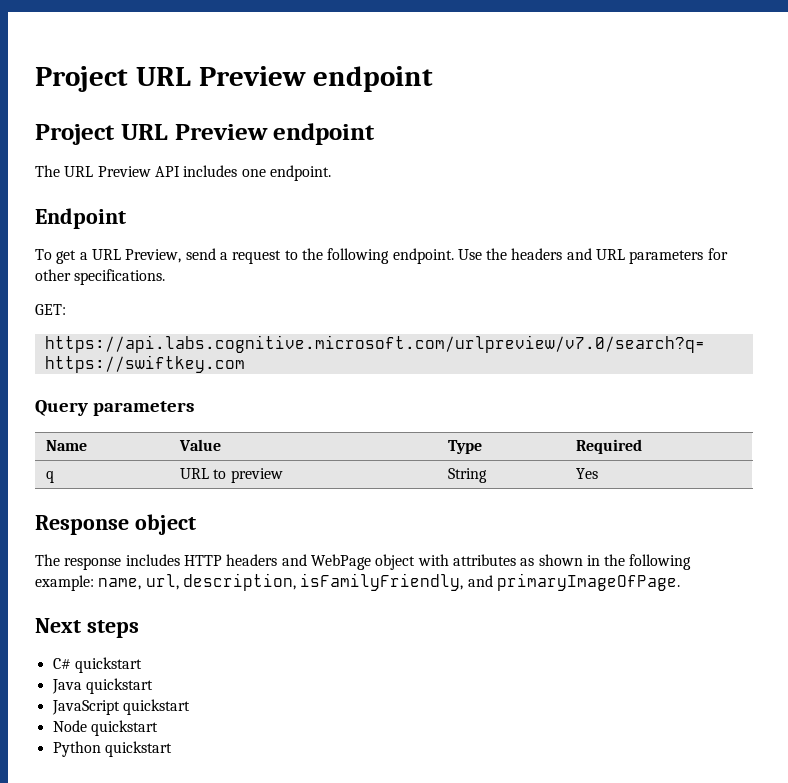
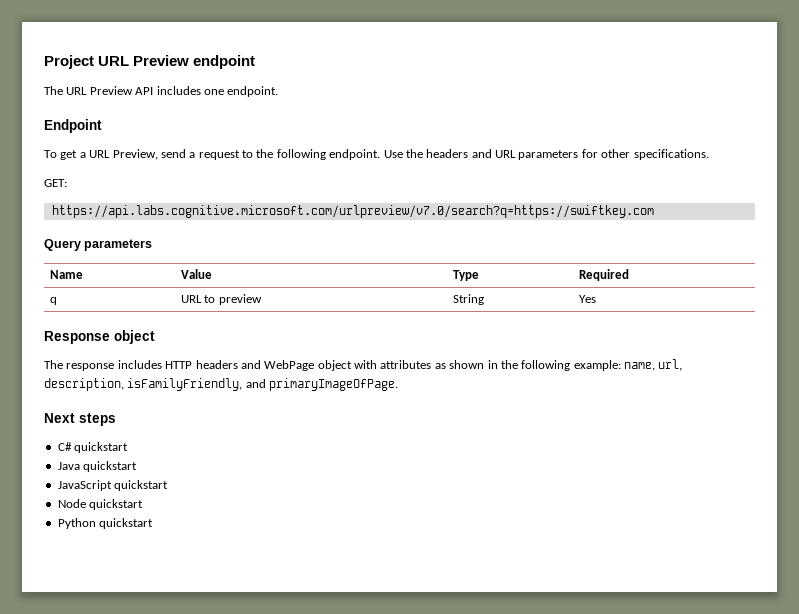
[35,66,434,92] [35,123,376,145] Project URL Preview endpoint // Project URL Preview endpoint -> [44,55,256,69] Project URL Preview endpoint

